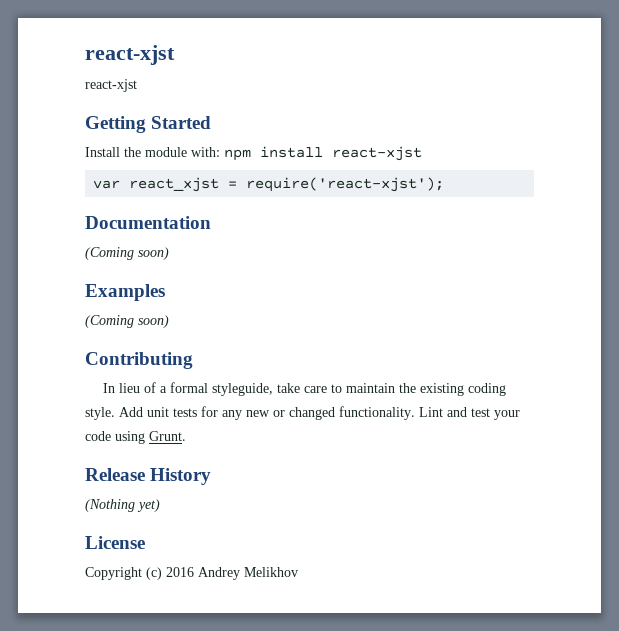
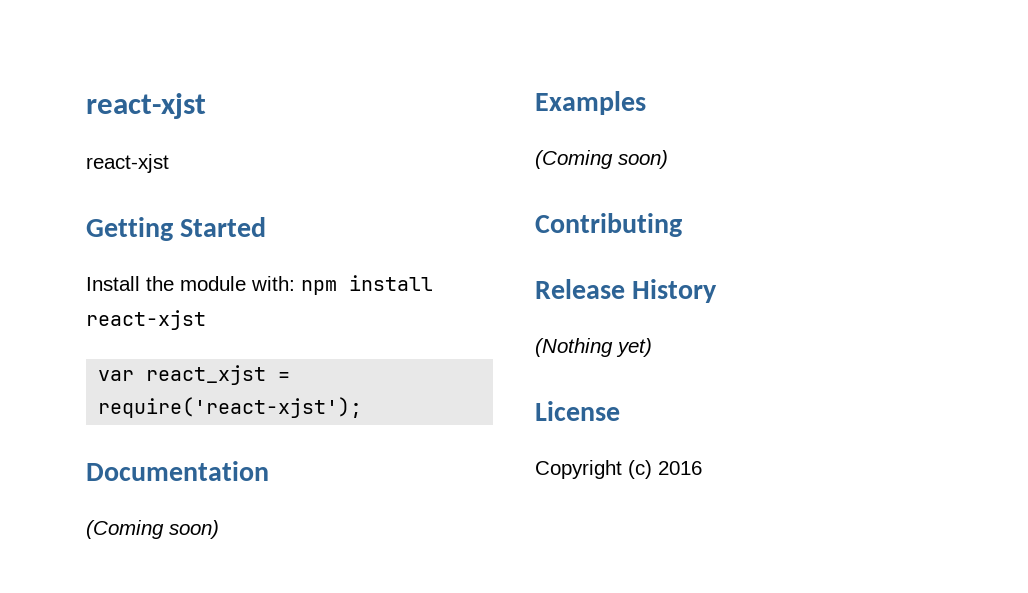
[103,382,507,396] [85,406,520,420] [85,431,186,444] // In lieu of a formal styleguide, take care to maintain the existing coding style. Add unit tests for any new or changed functionality. Lint and test your code using Grunt. -> (682, 225) none
[198,567,298,580] Andrey Melikhov -> (702, 468) none

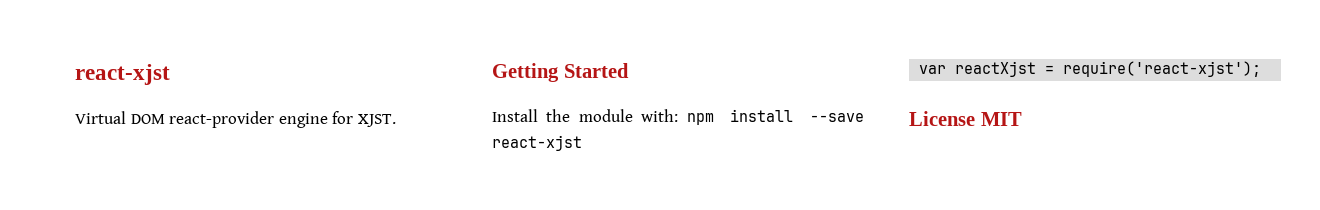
[86,93,206,119] [86,154,169,173] react-xjst // react-xjst -> [75,64,170,85] [75,111,396,128] react-xjst // Virtual DOM react-provider engine for XJST.
(433, 283) none -> [810,113,864,122] --save
[146,365,267,385] react_xjst -> [955,61,1037,77] reactXjst
[86,461,269,481] [86,520,219,539] [535,91,646,115] [535,150,668,169] [535,213,682,237] [535,279,718,303] [535,338,652,357] [535,401,620,421] [535,460,702,479] Documentation // (Coming soon) // Examples // (Coming soon) // Contributing // Release History // (Nothing yet) // License // Copyright (c) 2016 -> [909,111,1022,126] License MIT

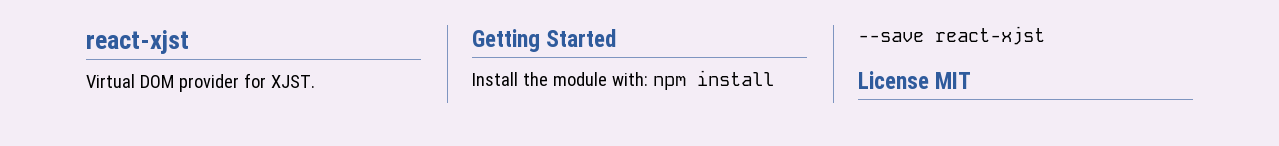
[169,111,328,128] react-provider engine -> [178,74,239,92] provider
[919,61,1262,77] // var reactXjst = require('react-xjst'); -> (1045, 35) none

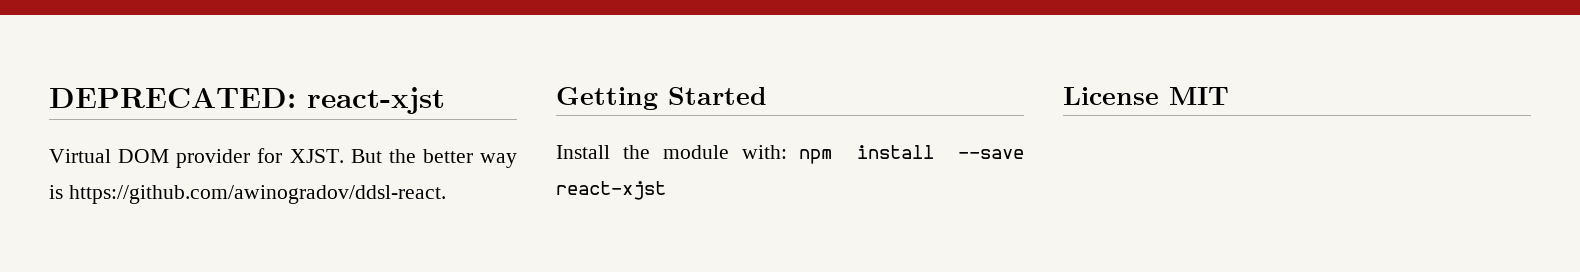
(86, 42) none -> [49,88,296,108] DEPRECATED:
(315, 81) none -> [350,149,517,168] [49,185,446,204] But the better way is https://github.com/awinogradov/ddsl-react.

